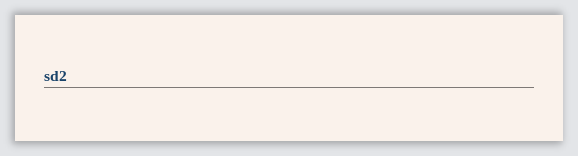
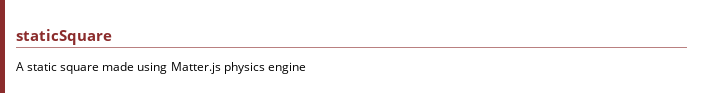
[44,71,67,81] sd2 -> [16,29,112,45] [16,62,306,74] staticSquare // A static square made using Matter.js physics engine

